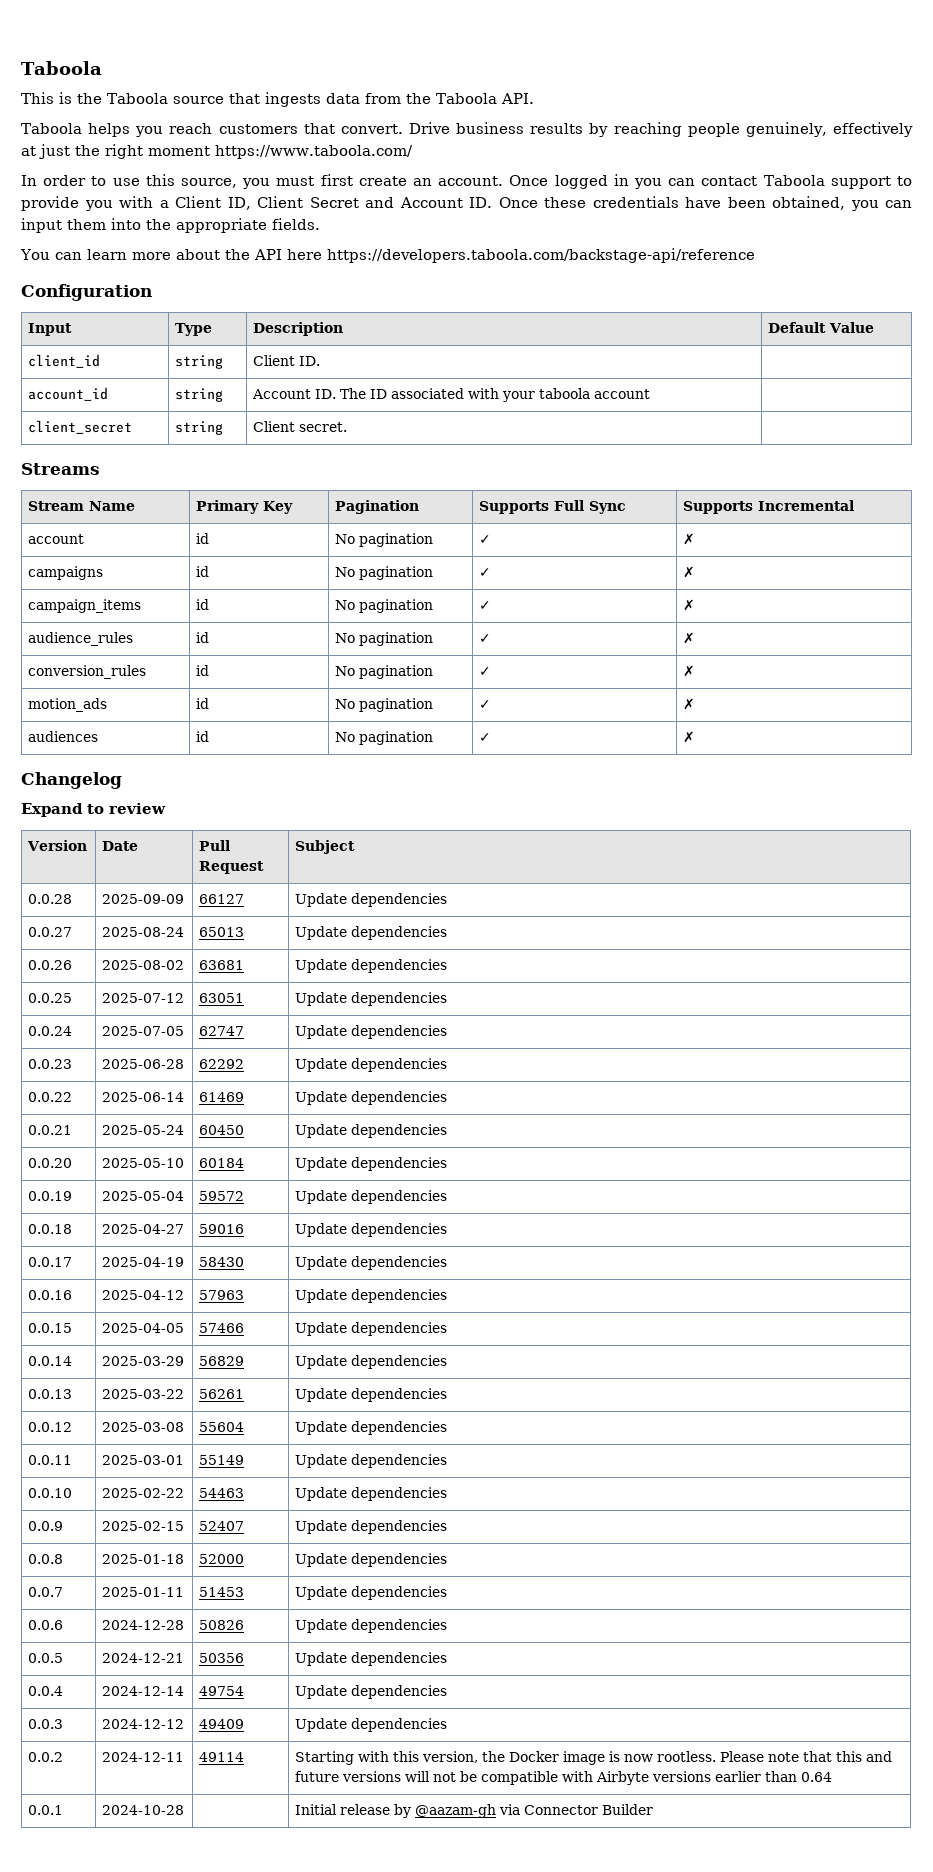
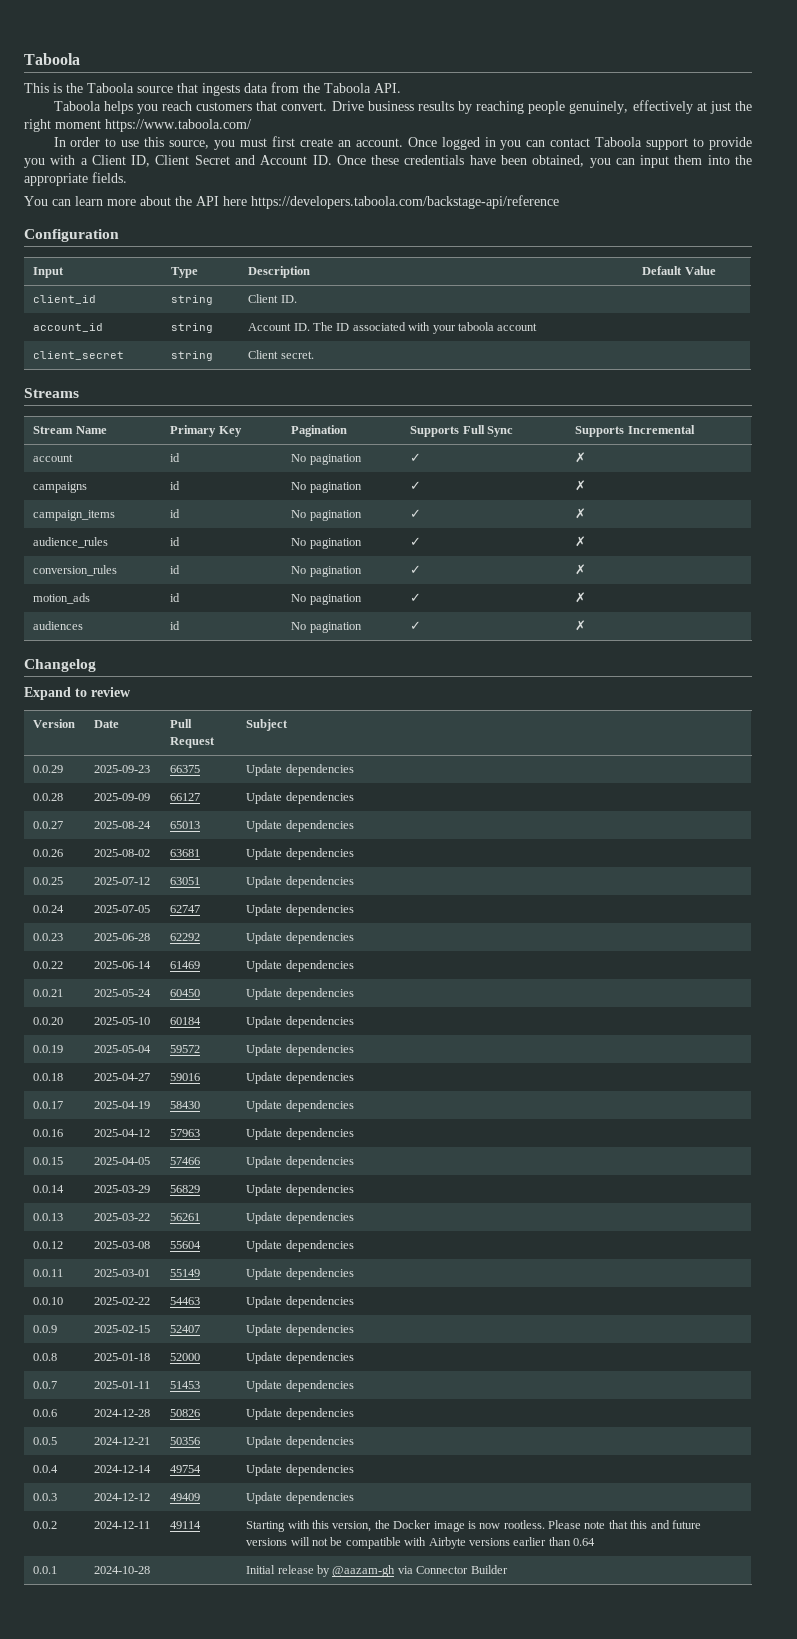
(356, 847) none -> [33,765,64,773] [94,765,151,773] [170,765,201,773] [246,764,354,776] // 0.0.29 | 2025-09-23 | 66375 | Update dependencies

